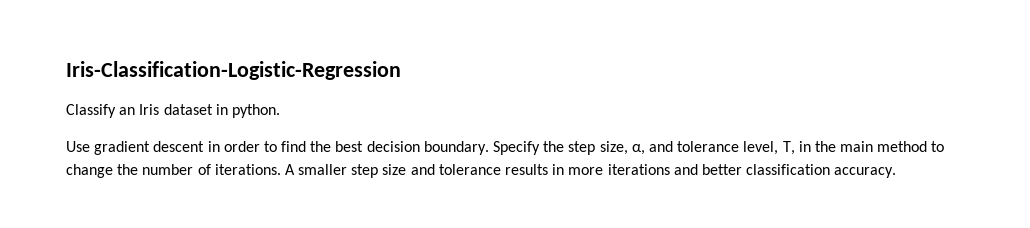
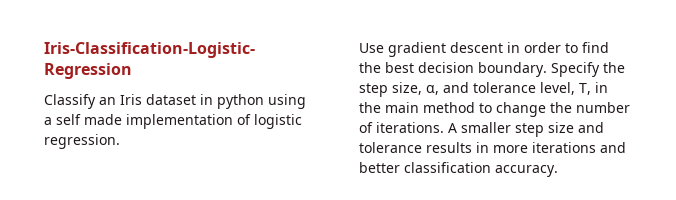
[231,104,280,118] python. -> [217,94,306,109] [44,114,302,129] [44,134,120,149] python using a self made implementation of logistic regression.

